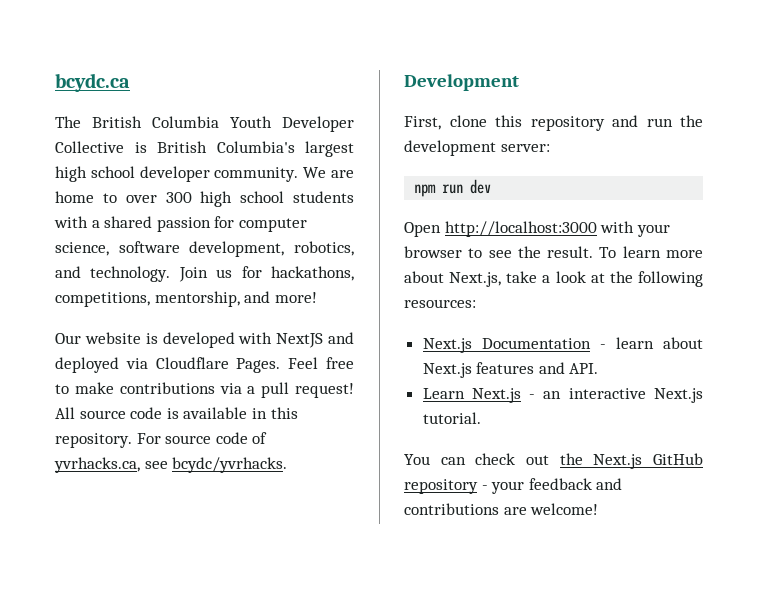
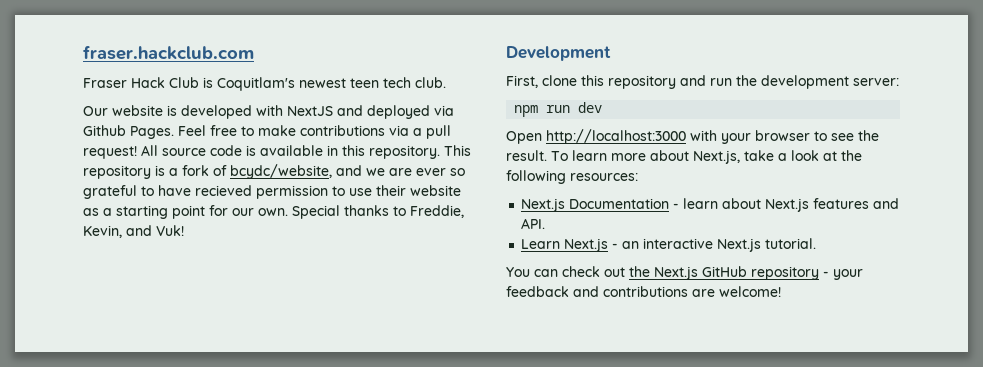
[55,73,130,92] [55,116,354,132] [55,141,354,157] [55,166,355,182] [55,191,354,207] [54,216,307,232] [55,241,354,257] [55,266,354,282] [55,291,317,307] bcydc.ca // The British Columbia Youth Developer Collective is British Columbia's largest high school developer community. We are home to over 300 high school students with a shared passion for computer science, software development, robotics, and technology. Join us for hackathons, competitions, mentorship, and more! -> [83,45,254,60] [83,77,446,91] fraser.hackclub.com // Fraser Hack Club is Coquitlam's newest teen tech club.
[155,357,229,369] Cloudflare -> [83,125,126,136] Github
[136,432,268,444] [54,457,288,473] For source code of yvrhacks.ca, see bcydc/yvrhacks. -> [444,145,471,156] [83,164,465,179] [83,185,461,199] [83,205,464,219] [83,225,184,238] This repository is a fork of bcydc/website, and we are ever so grateful to have recieved permission to use their website as a starting point for our own. Special thanks to Freddie, Kevin, and Vuk!

